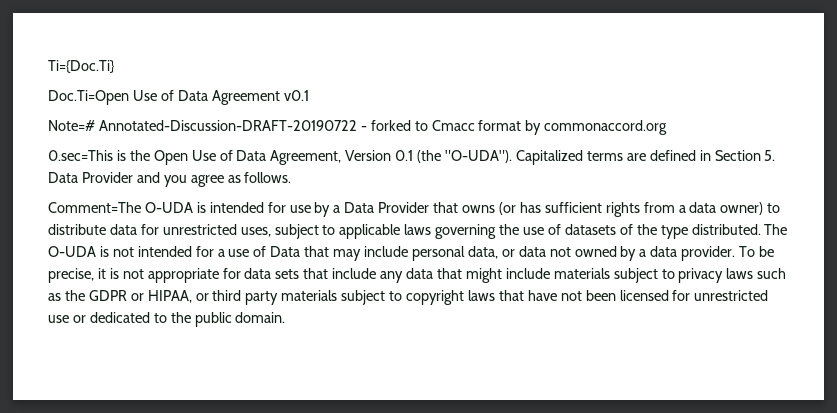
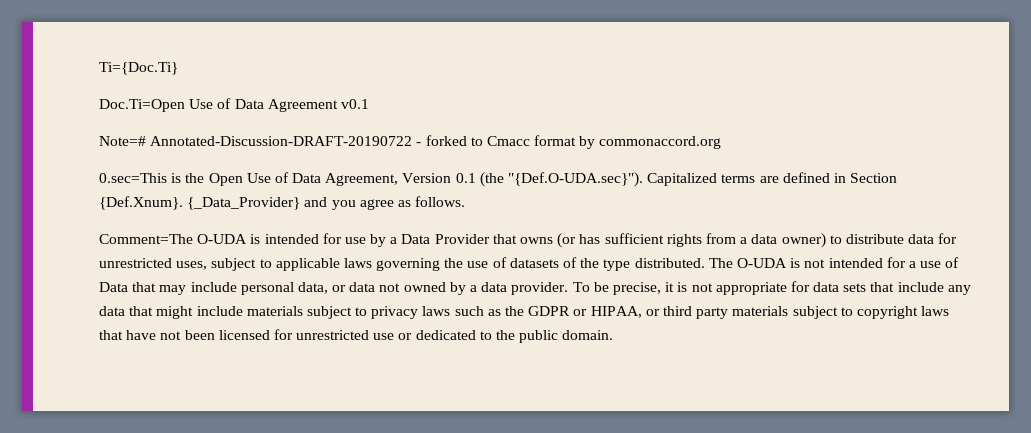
[445,150,513,163] "O-UDA"). -> [508,172,644,187] "{Def.O-UDA.sec}").
[764,150,776,161] [48,172,133,183] 5. Data Provider -> [99,196,301,210] {Def.Xnum}. {_Data_Provider}

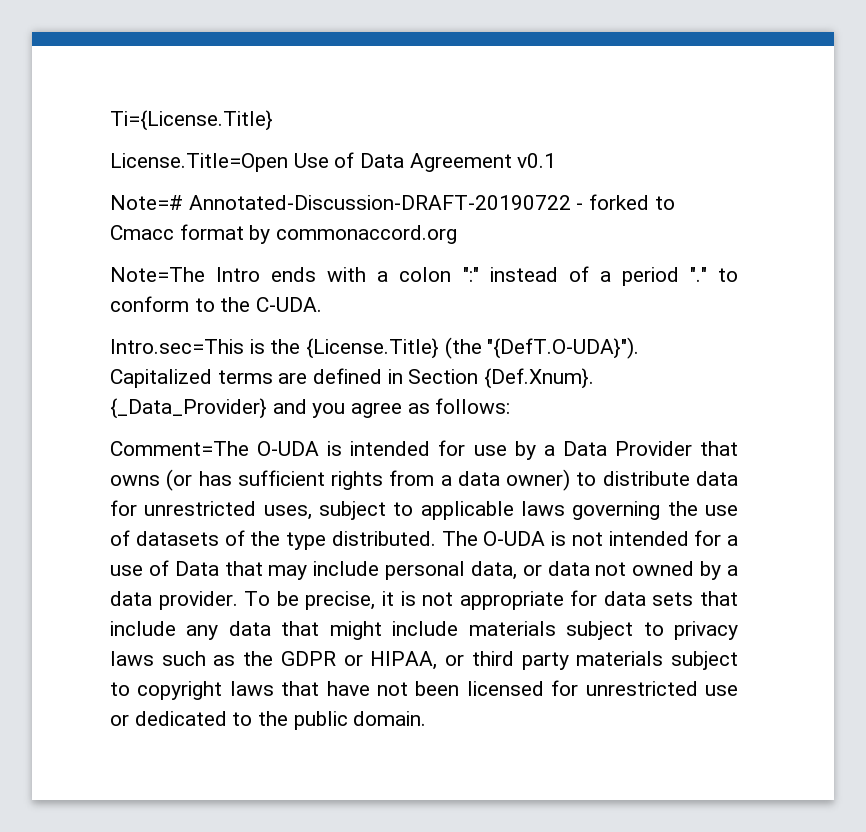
[99,62,178,75] [99,99,185,112] Ti={Doc.Ti} // Doc.Ti=Open -> [110,110,273,131] [110,153,288,172] Ti={License.Title} // License.Title=Open
[99,172,644,187] 0.sec=This is the Open Use of Data Agreement, Version 0.1 (the "{Def.O-UDA.sec}"). -> [110,266,738,286] [110,296,323,312] [110,337,640,359] Note=The Intro ends with a colon ":" instead of a period "." to conform to the C-UDA. // Intro.sec=This is the {License.Title} (the "{DefT.O-UDA}").
[415,196,466,207] follows. -> [435,398,511,414] follows:

